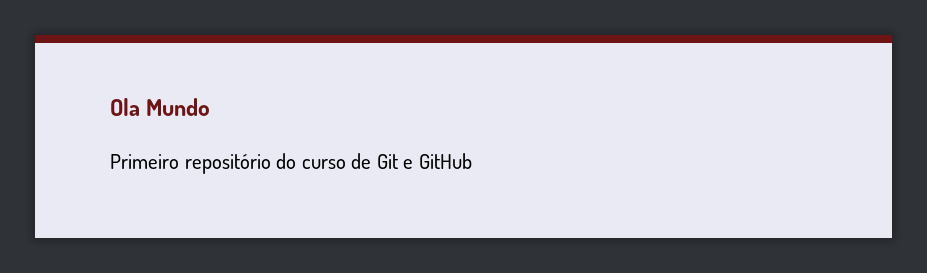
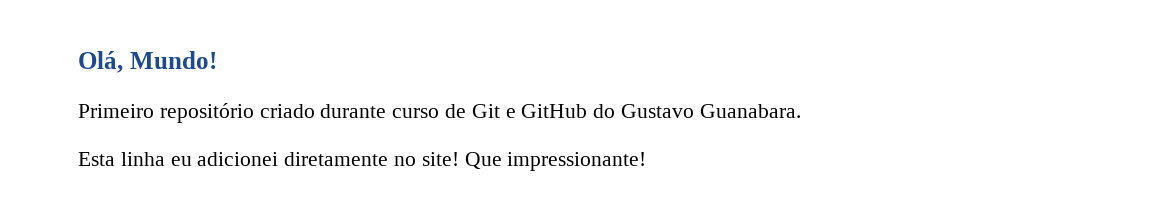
[110,98,211,116] Ola Mundo -> [78,51,217,73] Olá, Mundo!
[276,153,297,169] do -> [259,104,387,118] criado durante
(472, 161) none -> [593,104,801,118] [78,152,647,171] do Gustavo Guanabara. // Esta linha eu adicionei diretamente no site! Que impressionante!

